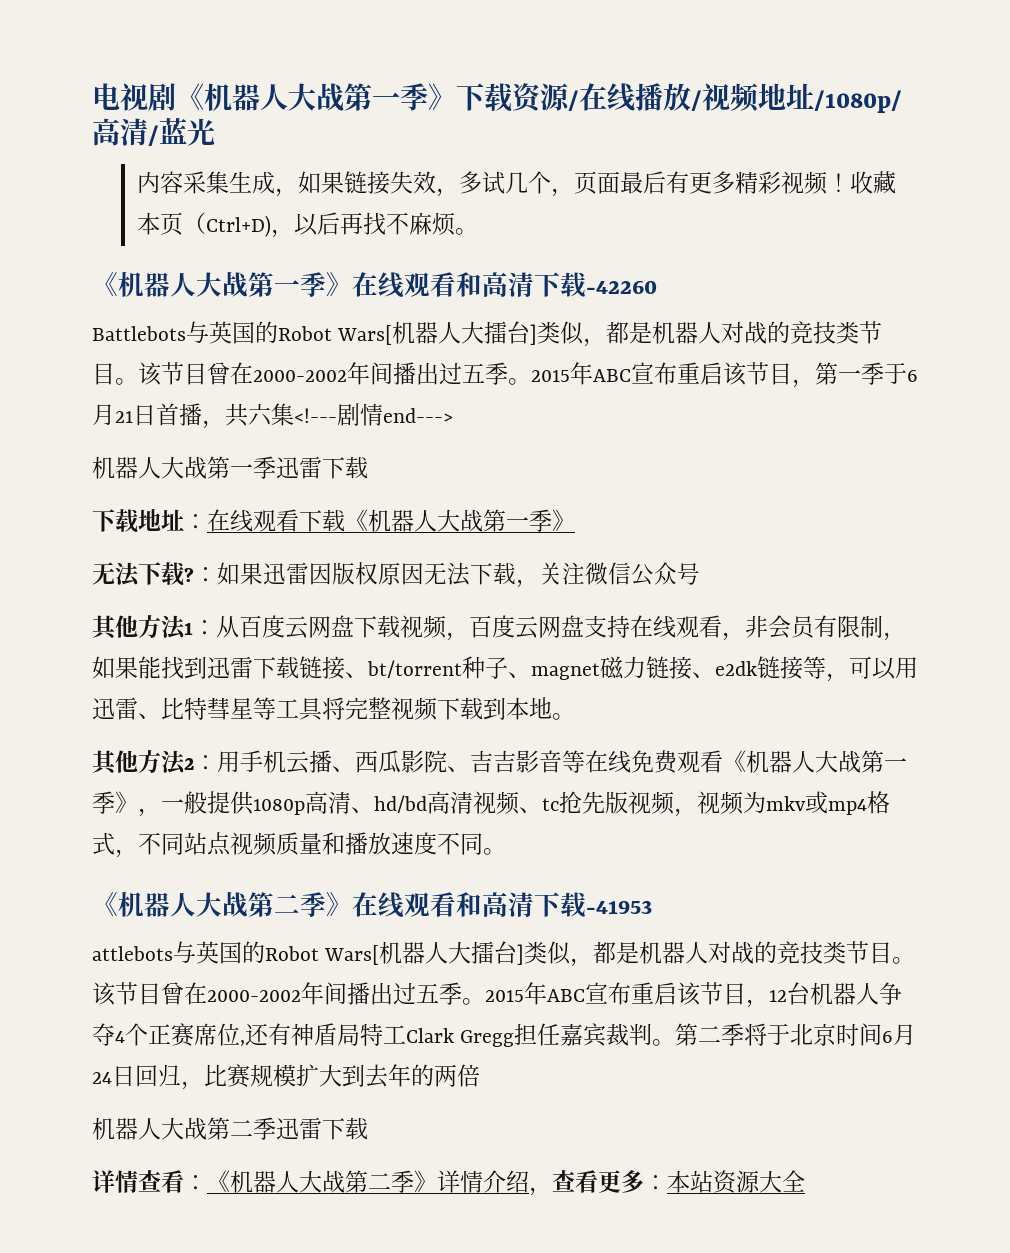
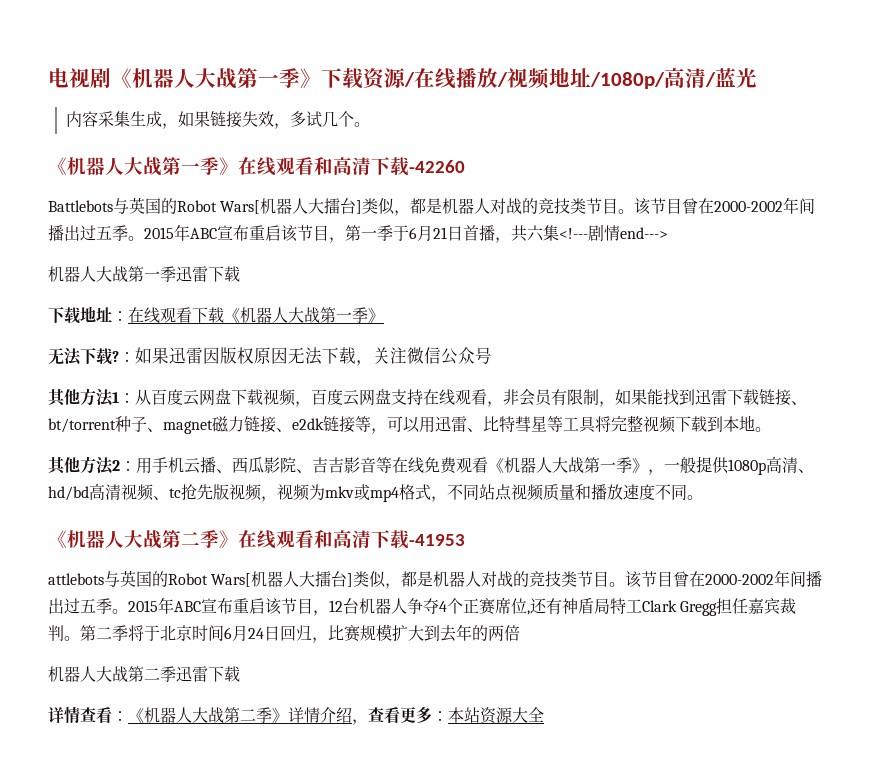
[551,171,897,197] [137,212,456,238] ，页面最后有更多精彩视频！收藏本页（Ctrl+D)，以后再找不麻烦 -> (354, 119) none

